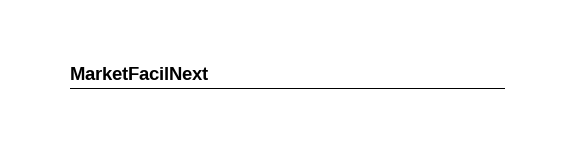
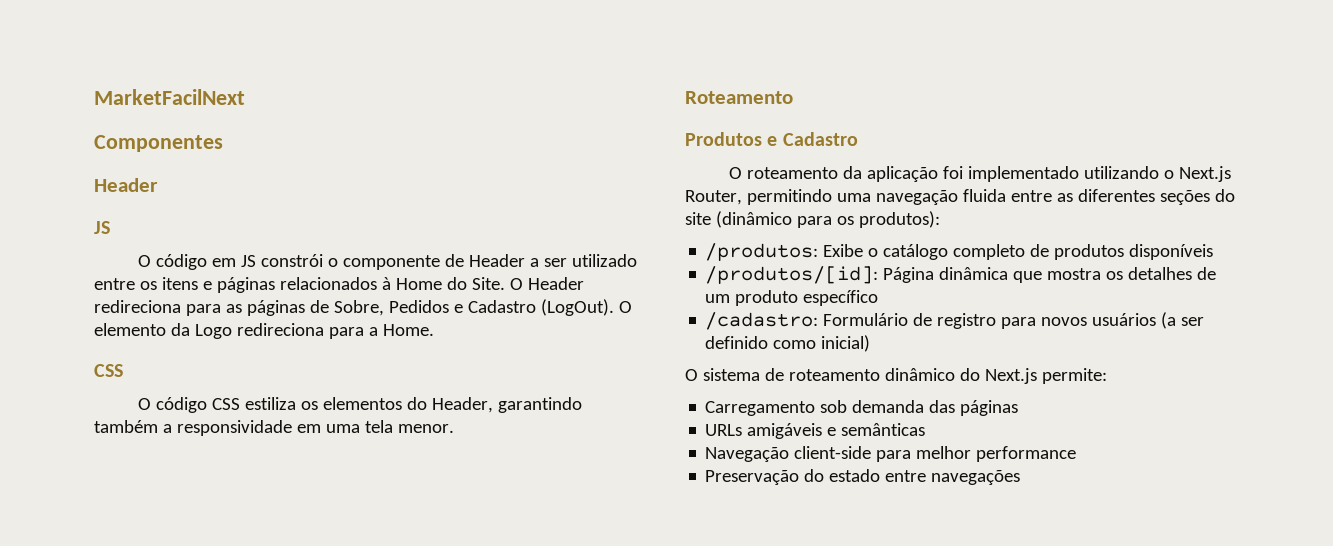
(208, 73) none -> [94,135,223,152] [94,178,158,192] [94,221,110,234] [138,254,638,270] [94,277,584,293] [94,299,632,316] [94,323,434,339] [94,364,123,377] [138,397,583,413] [94,420,454,436] [685,91,793,104] [685,132,858,146] [729,166,1232,182] [685,189,1235,205] [685,211,940,228] [705,243,1214,261] [705,266,1217,284] [705,290,879,306] [705,312,1205,330] [705,335,871,352] [685,368,1107,384] [705,400,1019,416] [705,423,926,439] [705,446,1077,462] [705,469,1021,485] // Componentes // Header // JS // O código em JS constrói o componente de Header a ser utilizado entre os itens e páginas relacionados à Home do Site. O Header redireciona para as páginas de Sobre, Pedidos e Cadastro (LogOut). O elemento da Logo redireciona para a Home. // CSS // O código CSS estiliza os elementos do Header, garantindo também a responsividade em uma tela menor. // Roteamento // Produtos e Cadastro // O roteamento da aplicação foi implementado utilizando o Next.js Router, permitindo uma navegação fluida entre as diferentes seções do site (dinâmico para os produtos): // /produtos: Exibe o catálogo completo de produtos disponíveis // /produtos/[id]: Página dinâmica que mostra os detalhes de um produto específico // /cadastro: Formulário de registro para novos usuários (a ser definido como inicial) // O sistema de roteamento dinâmico do Next.js permite: // Carregamento sob demanda das páginas // URLs amigáveis e semânticas // Navegação client-side para melhor performance // Preservação do estado entre navegações

